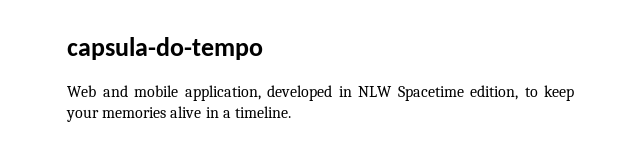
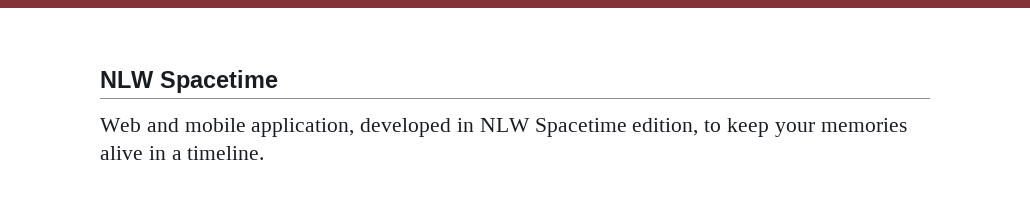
[67,37,263,60] capsula-do-tempo -> [100,70,278,93] NLW Spacetime

